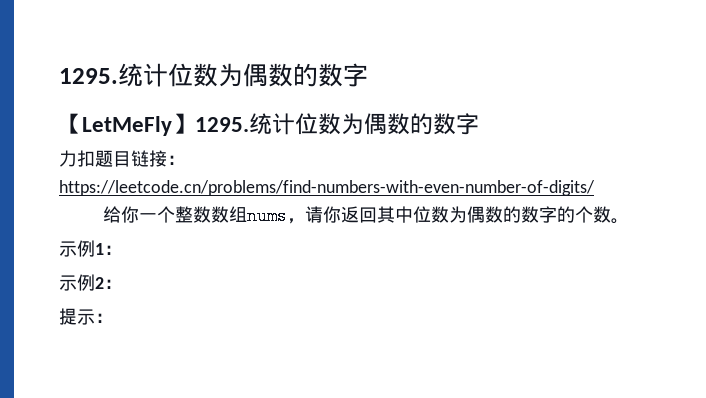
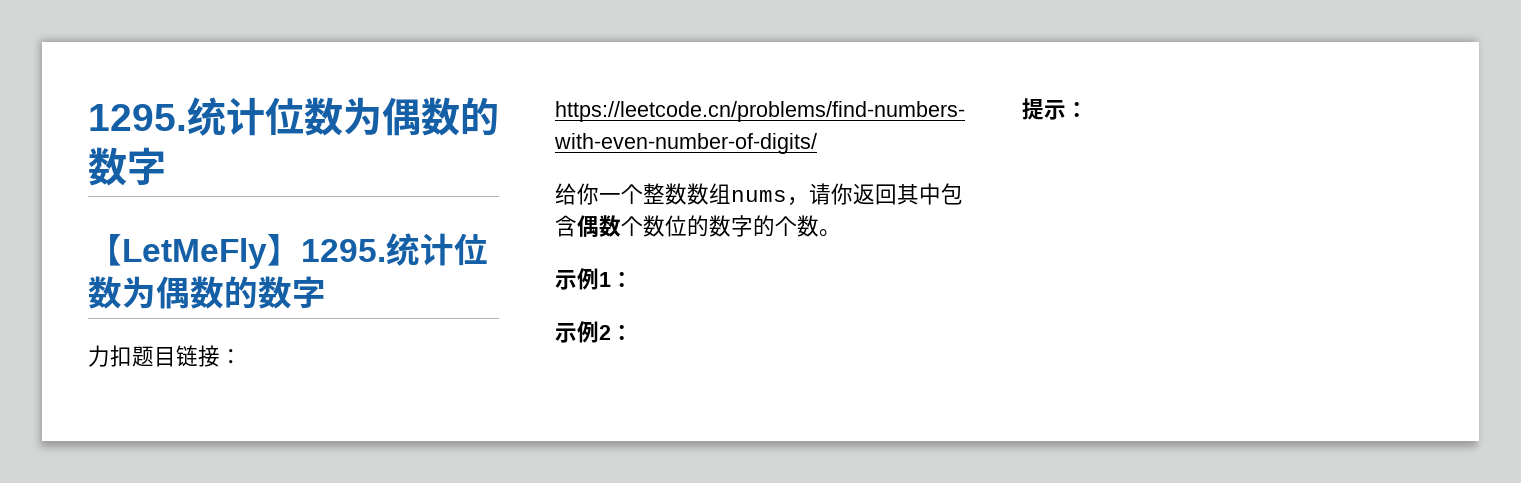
[412,206,503,223] 位数为偶数 -> [941,183,963,205] [555,215,687,238] 包含偶数个数位

